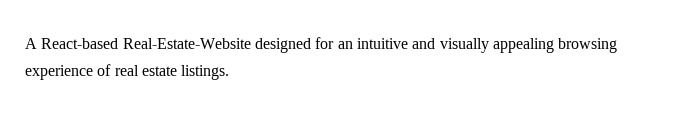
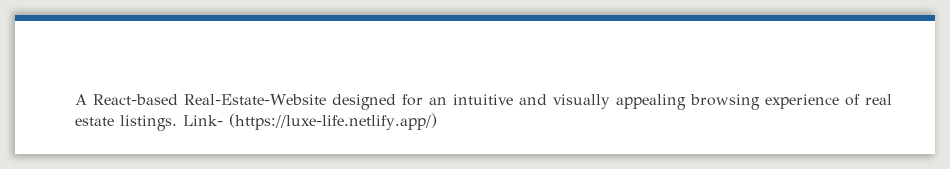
(230, 72) none -> [183,113,437,130] Link- (https://luxe-life.netlify.app/)

